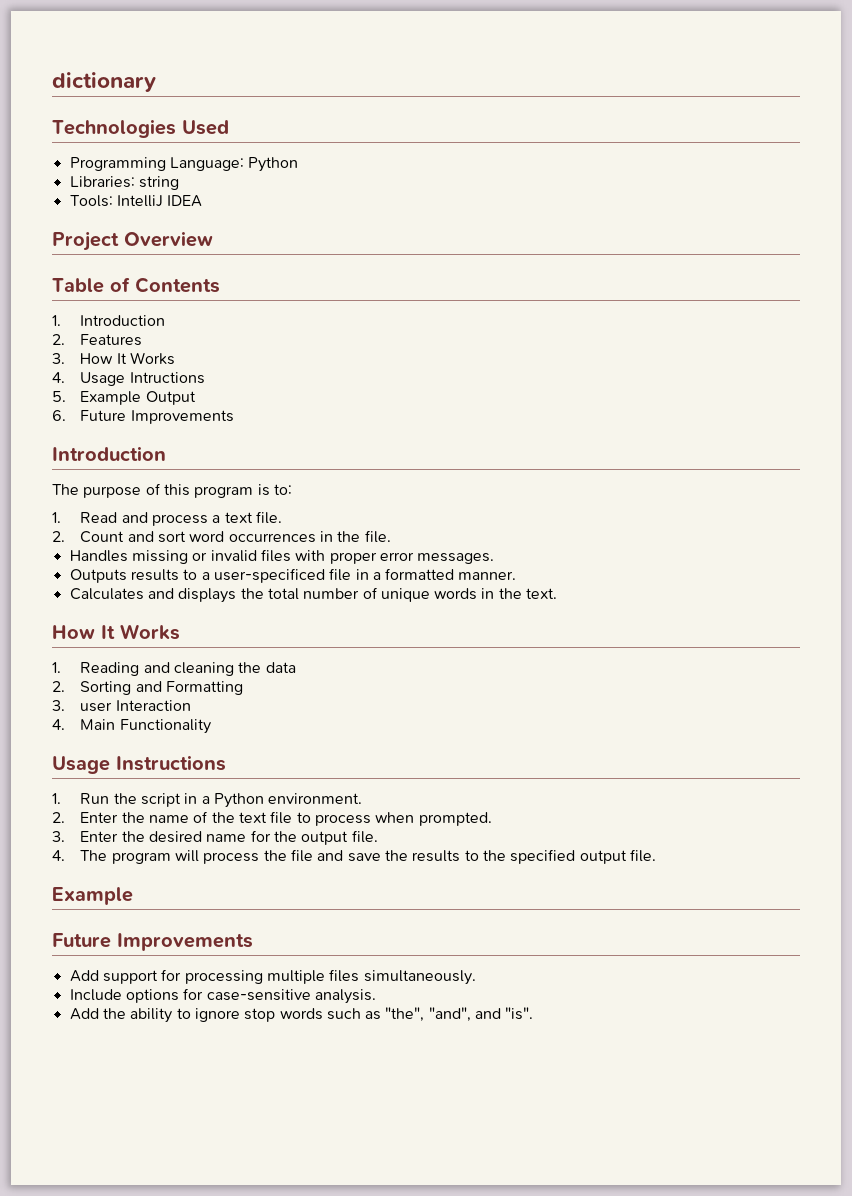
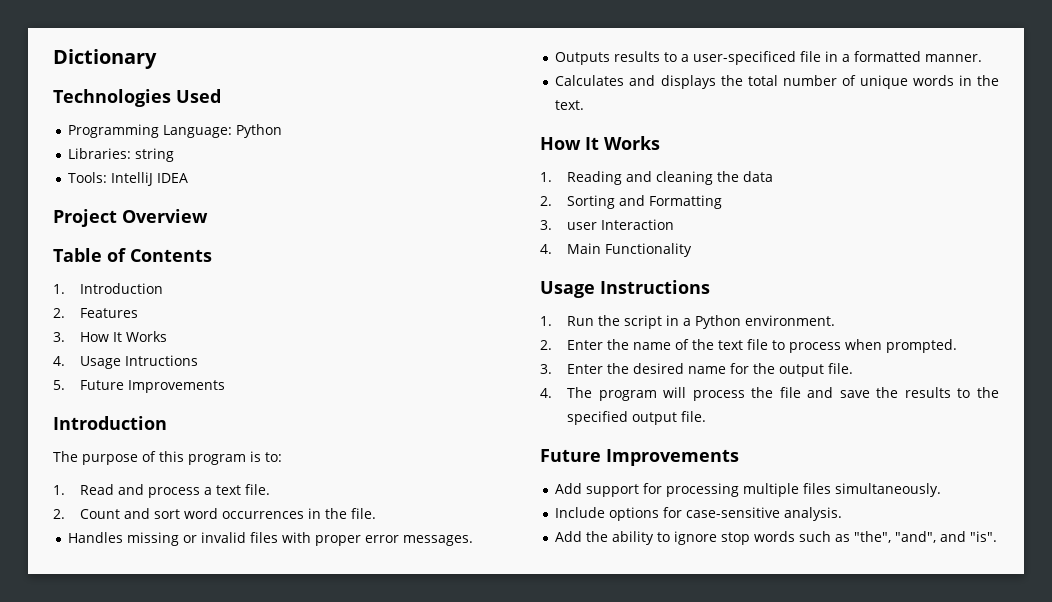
[52,72,156,92] dictionary -> [53,49,157,69] Dictionary
[80,391,196,405] [52,410,66,421] Example Output // 6. -> (65, 385) none
[52,887,133,905] // Example -> (707, 416) none

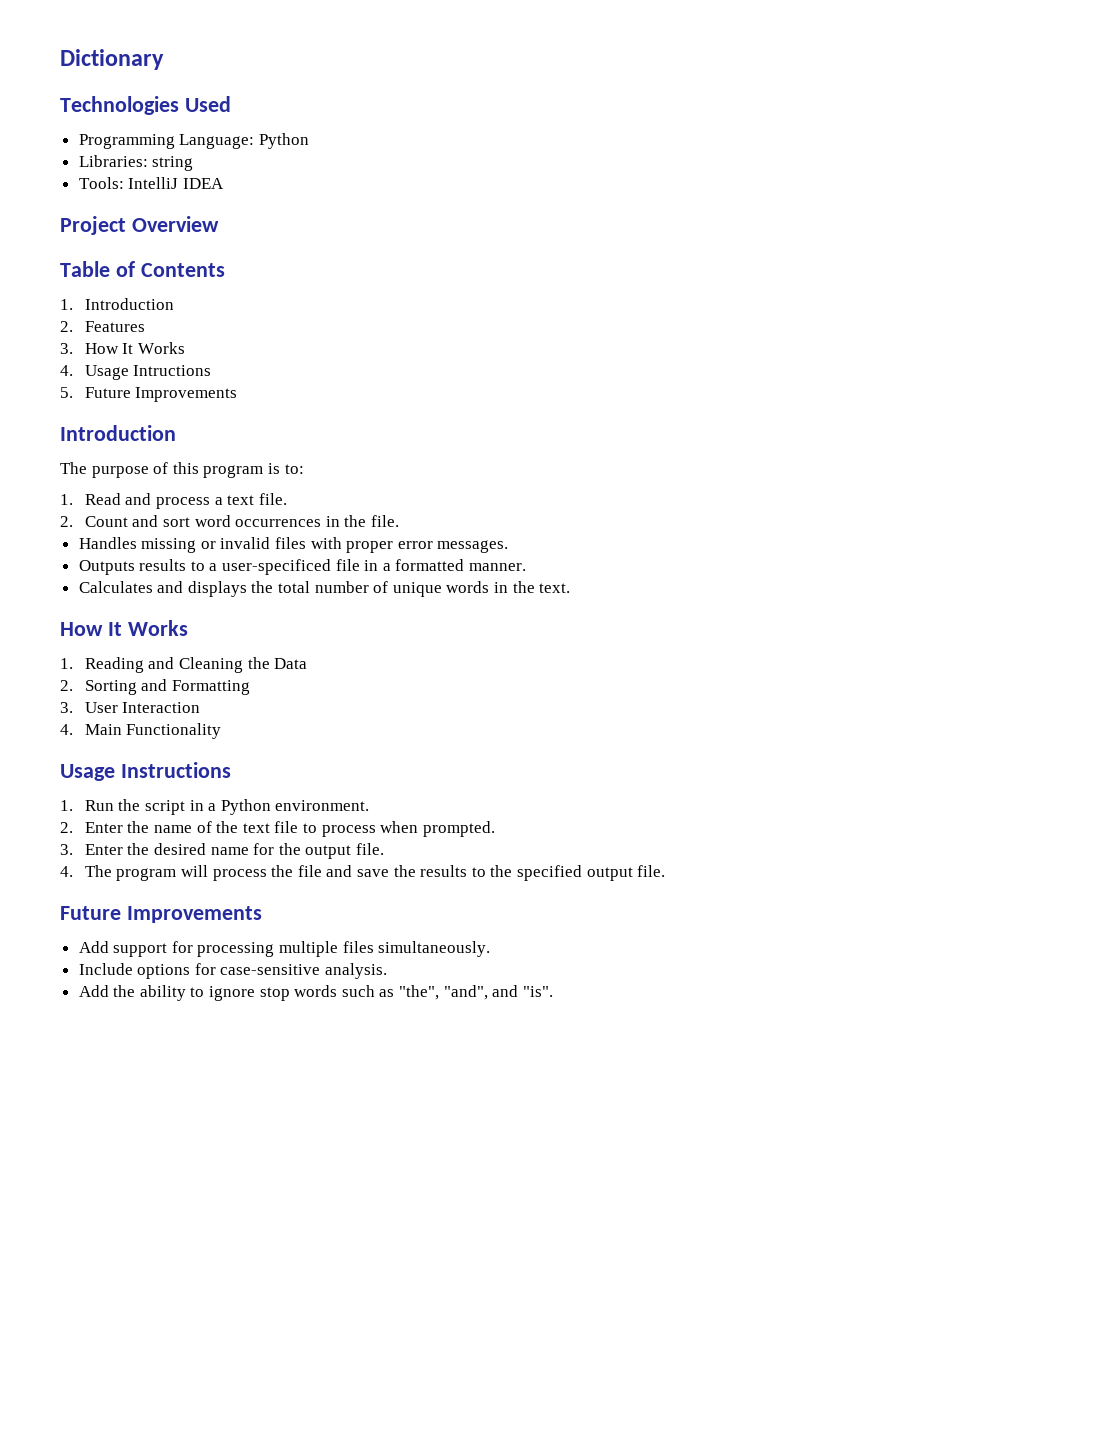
[656,171,774,185] cleaning the data -> [179,657,308,673] Cleaning the Data
[567,222,598,230] user -> [84,702,118,713] User

